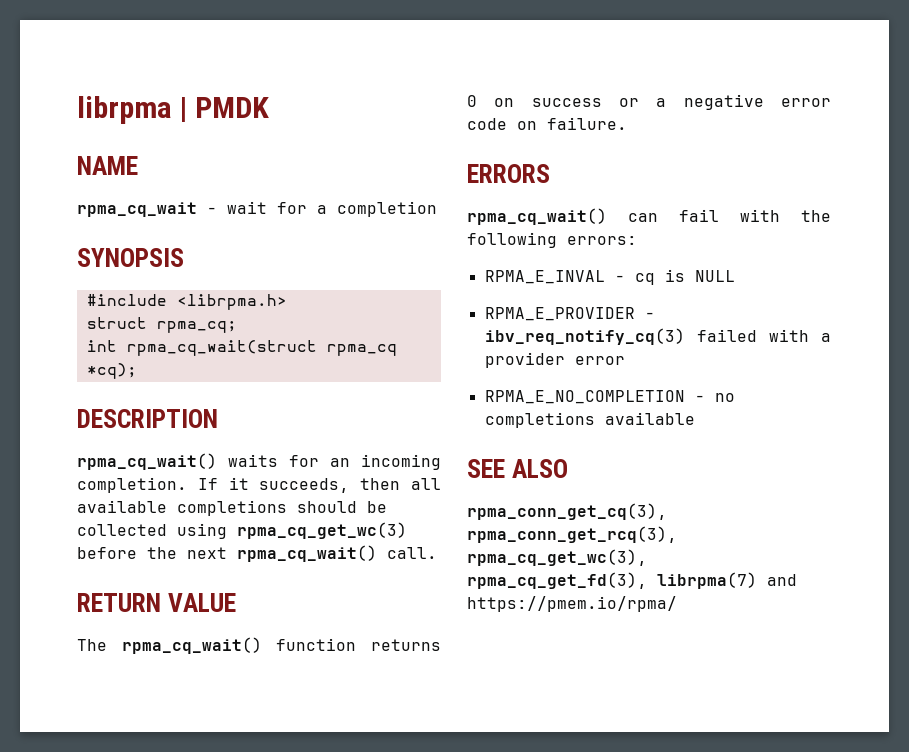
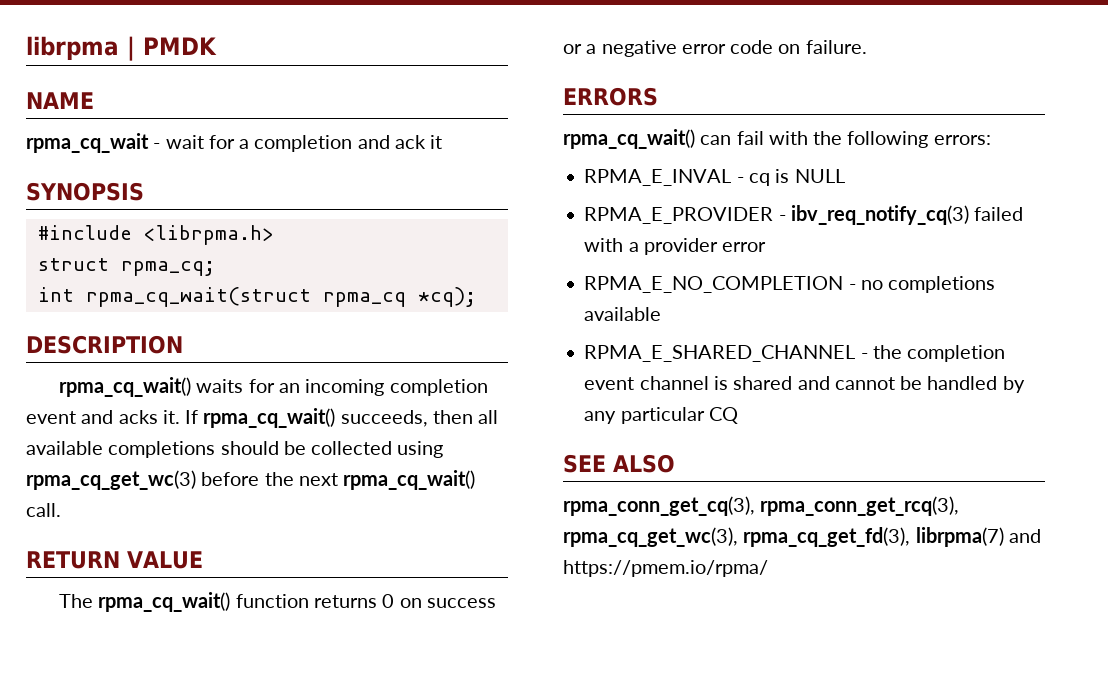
(437, 209) none -> [357,135,443,149] and ack it
[77,477,249,493] completion. If it -> [389,379,488,396] [26,408,336,428] completion event and acks it. If rpma_cq_wait()
(695, 418) none -> [584,345,1006,362] [584,376,1025,393] [584,407,738,424] // RPMA_E_SHARED_CHANNEL - the completion event channel is shared and cannot be handled by any particular CQ

